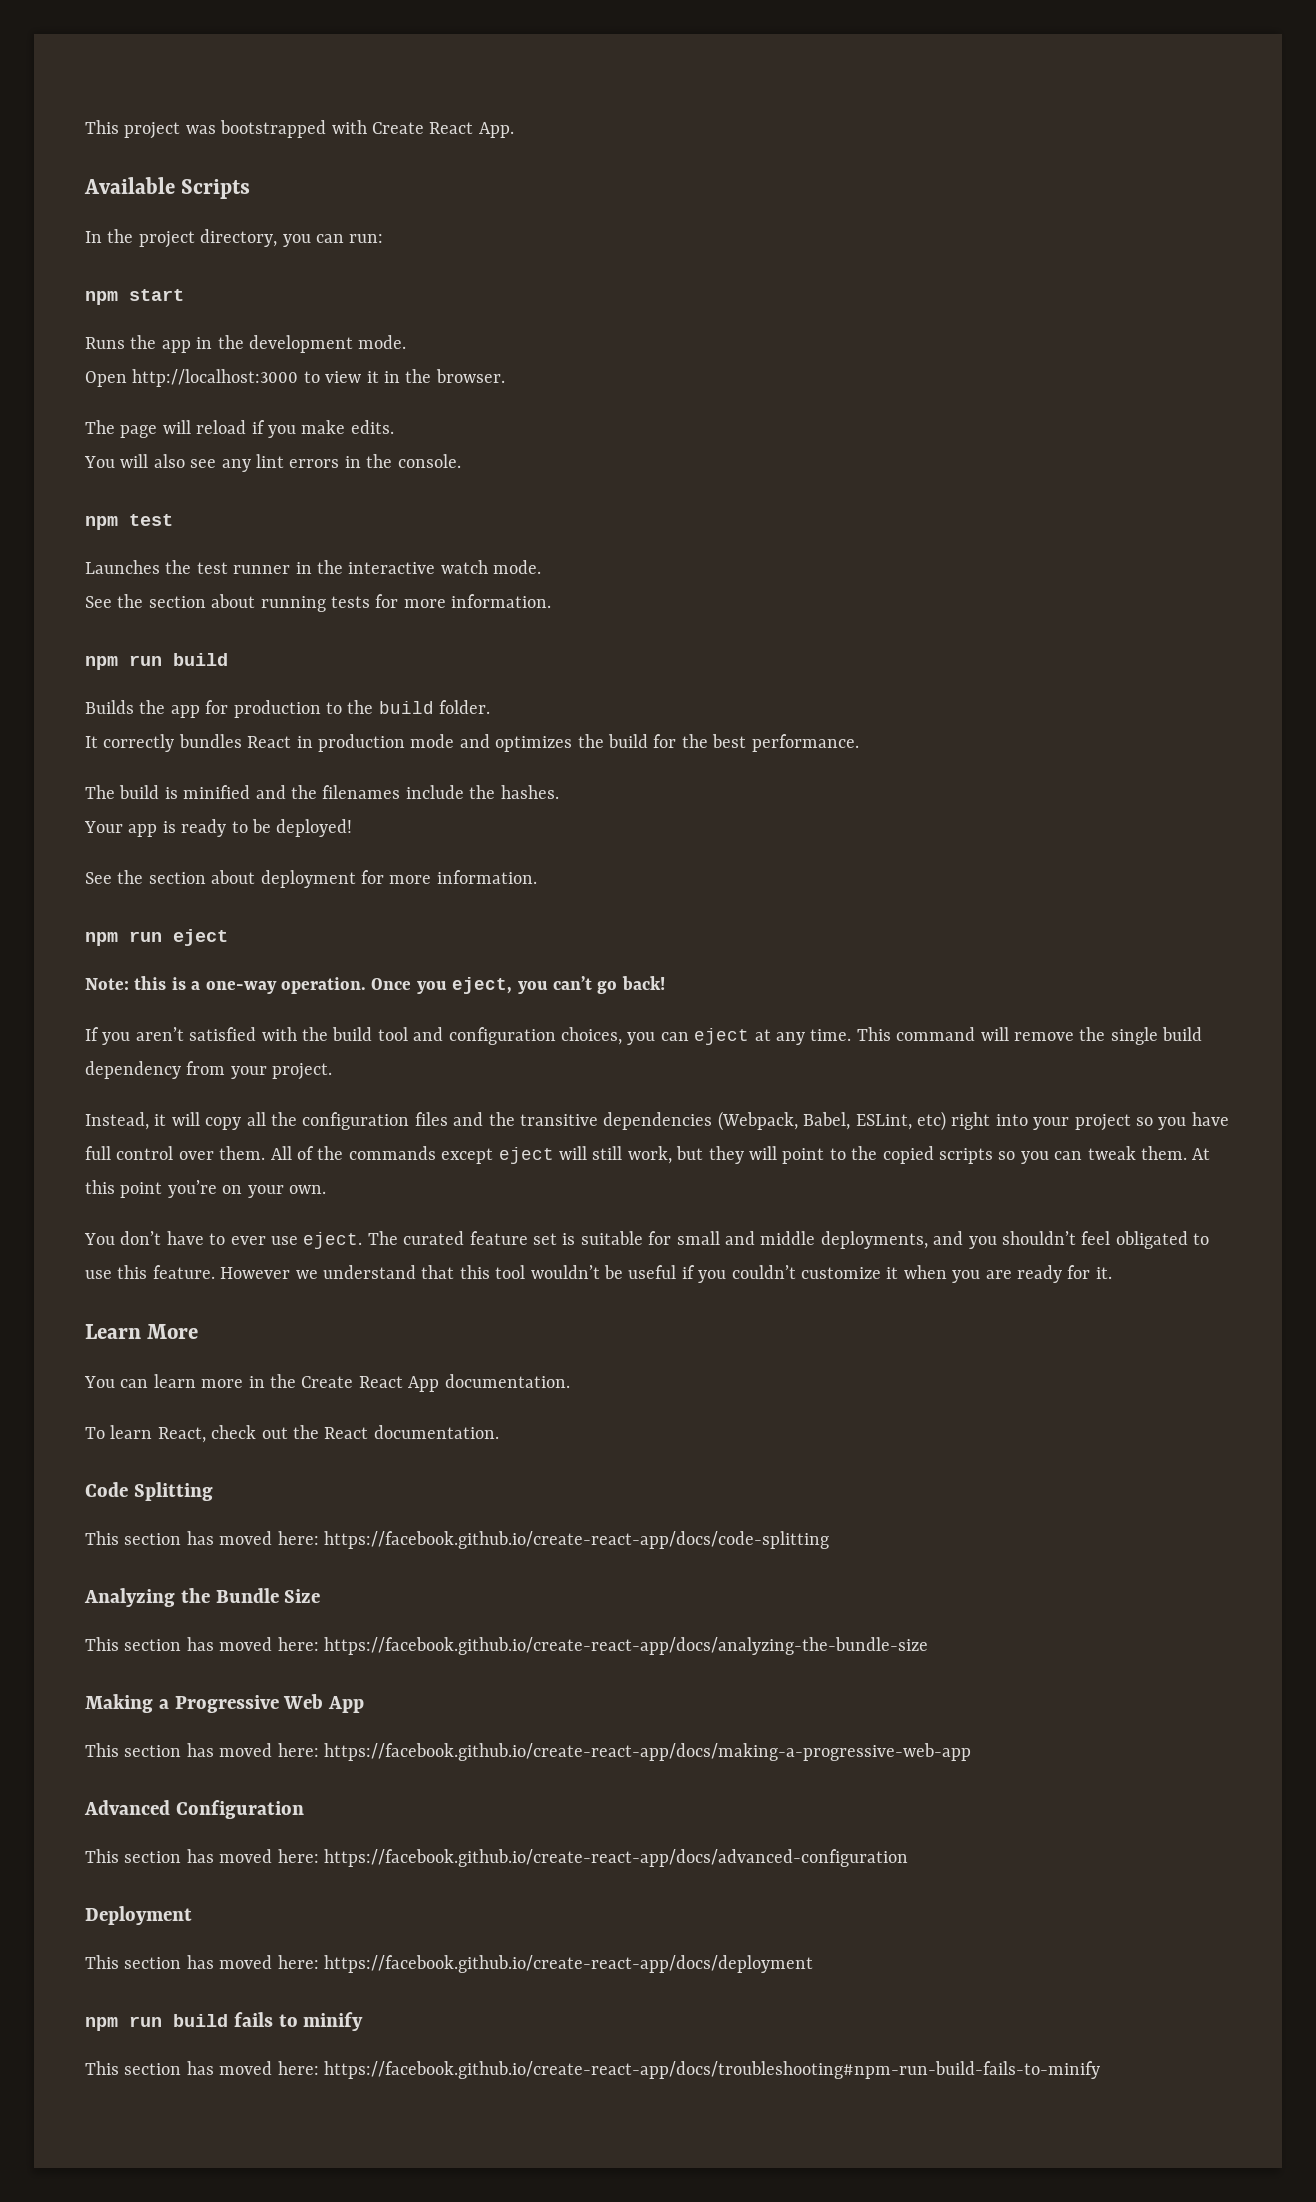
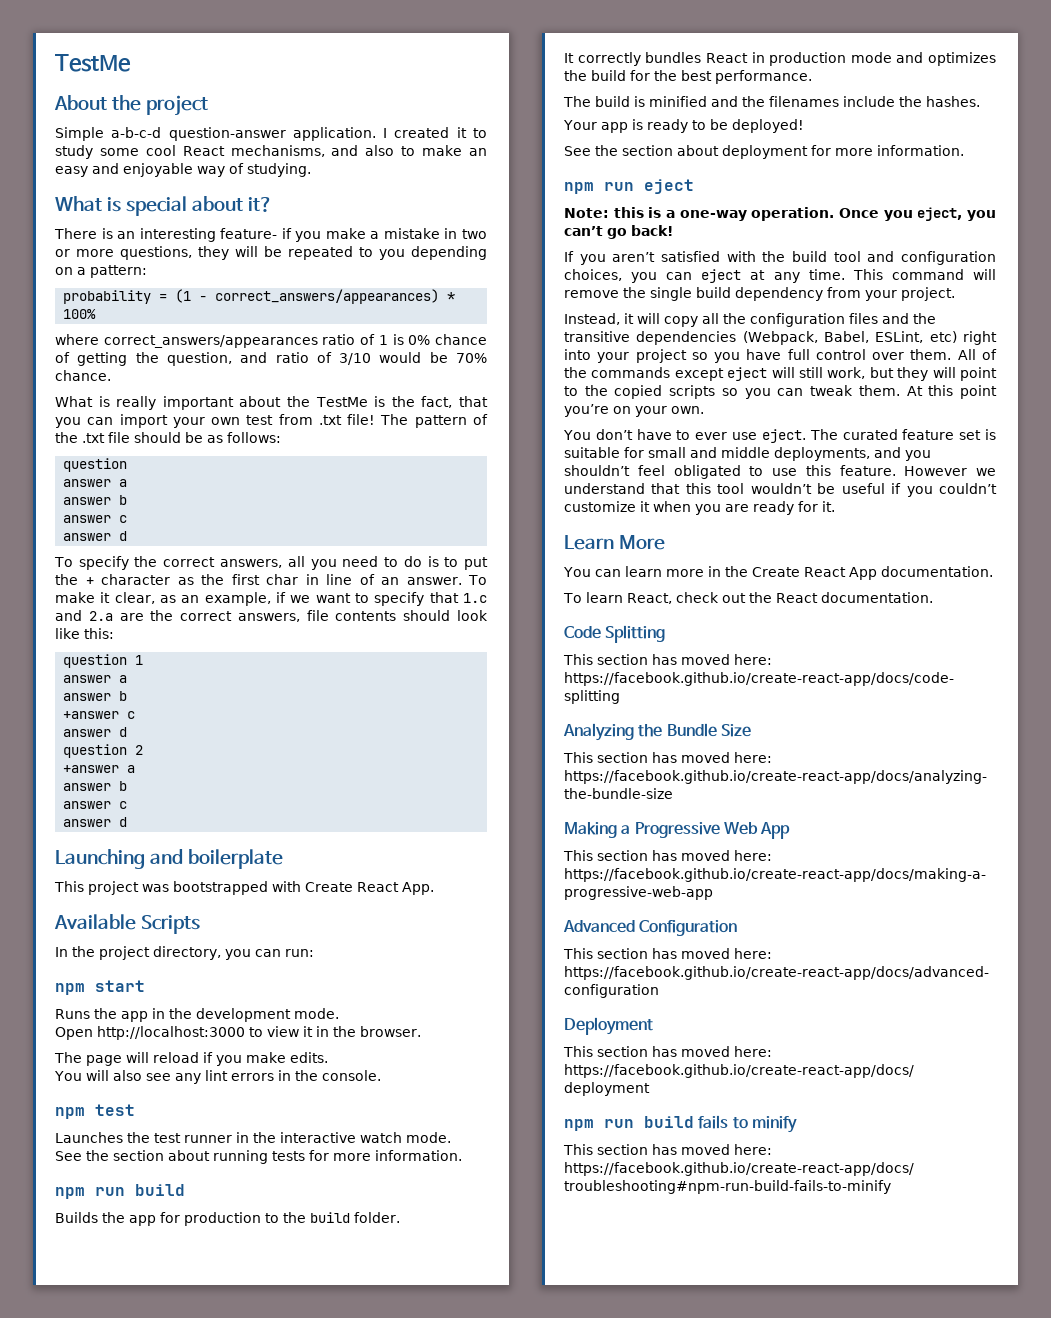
(85, 127) none -> [55,54,131,72] [54,95,208,116] [55,127,487,141] [55,145,488,159] [55,163,311,177] [55,196,273,216] [54,228,488,242] [55,246,487,260] [55,265,147,278] [63,289,456,304] [63,309,97,319] [55,334,488,348] [55,352,488,366] [55,370,111,381] [55,396,488,410] [55,414,488,428] [55,432,281,443] [63,458,128,472] [63,479,128,487] [63,495,128,505] [63,515,128,523] [63,531,128,541] [54,556,488,570] [55,574,488,585] [55,592,487,606] [55,610,488,622] [55,628,114,639] [63,654,144,668] [63,675,128,683] [63,691,128,701] [63,711,136,719] [63,727,128,737] [63,744,144,758] [63,765,136,773] [63,781,128,791] [63,801,128,809] [63,817,128,827] [55,849,283,869] TestMe // About the project // Simple a-b-c-d question-answer application. I created it to study some cool React mechanisms, and also to make an easy and enjoyable way of studying. // What is special about it? // There is an interesting feature- if you make a mistake in two or more questions, they will be repeated to you depending on a pattern: // probability = (1 - correct_answers/appearances) * 100% // where correct_answers/appearances ratio of 1 is 0% chance of getting the question, and ratio of 3/10 would be 70% chance. // What is really important about the TestMe is the fact, that you can import your own test from .txt file! The pattern of the .txt file should be as follows: // question // answer a // answer b // answer c // answer d // To specify the correct answers, all you need to do is to put the + character as the first char in line of an answer. To make it clear, as an example, if we want to specify that 1.c and 2.a are the correct answers, file contents should look like this: // question 1 // answer a // answer b // +answer c // answer d // question 2 // +answer a // answer b // answer c // answer d // Launching and boilerplate //

